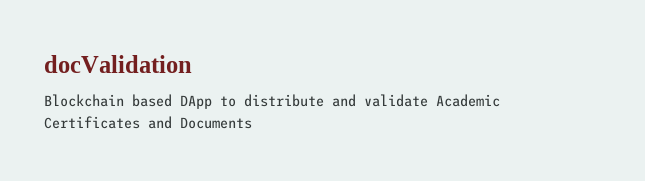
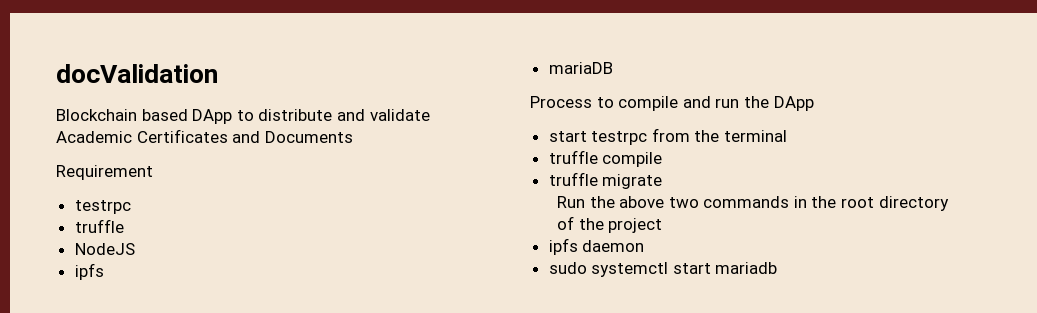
(252, 123) none -> [56,165,153,180] [74,200,131,214] [74,219,124,233] [74,243,135,255] [74,263,104,280] [548,62,613,74] [530,96,814,111] [548,128,788,145] [548,150,663,167] [548,172,663,189] [556,196,949,211] [556,216,663,233] [548,238,645,255] [548,262,778,277] // Requirement // testrpc // truffle // NodeJS // ipfs // mariaDB // Process to compile and run the DApp // start testrpc from the terminal // truffle compile // truffle migrate // Run the above two commands in the root directory of the project // ipfs daemon // sudo systemctl start mariadb

